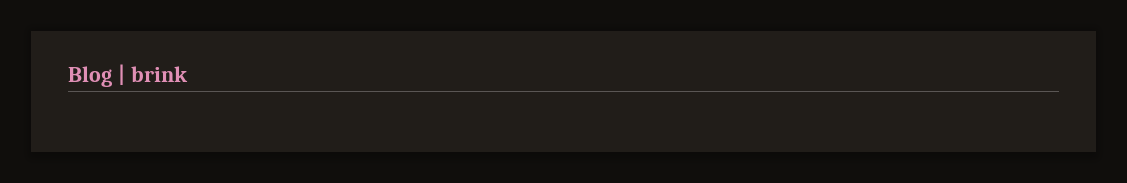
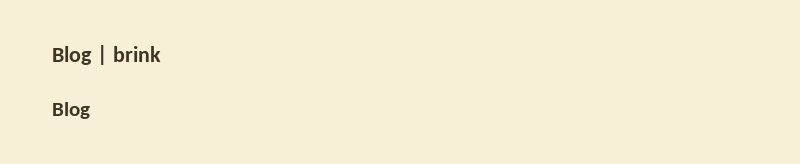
(188, 74) none -> [52,102,90,119] // Blog

